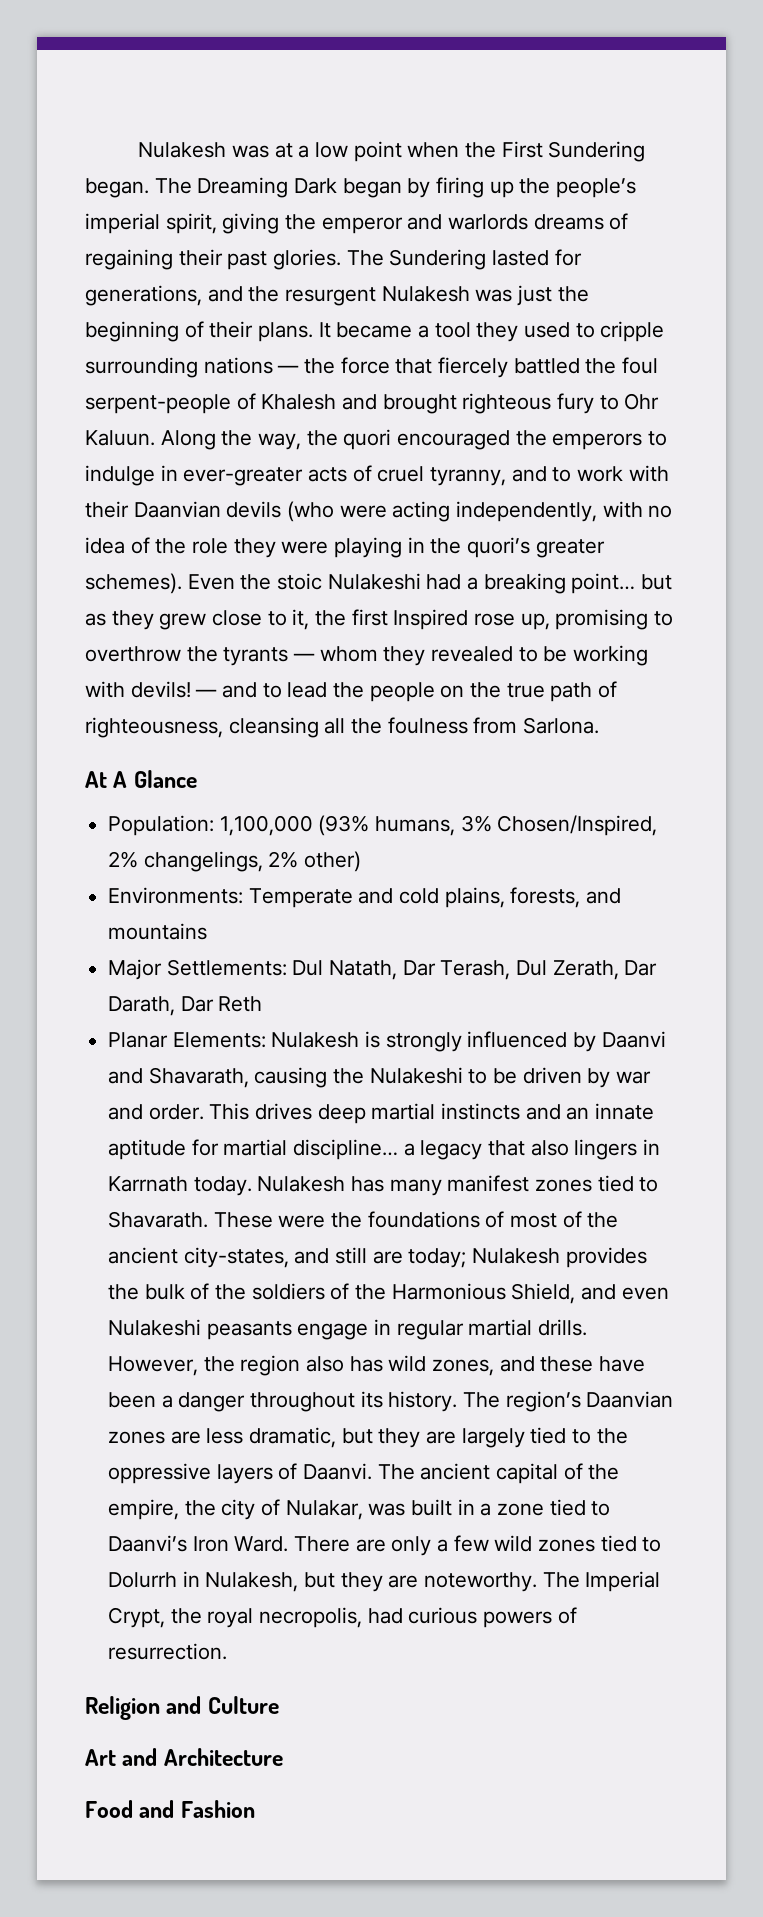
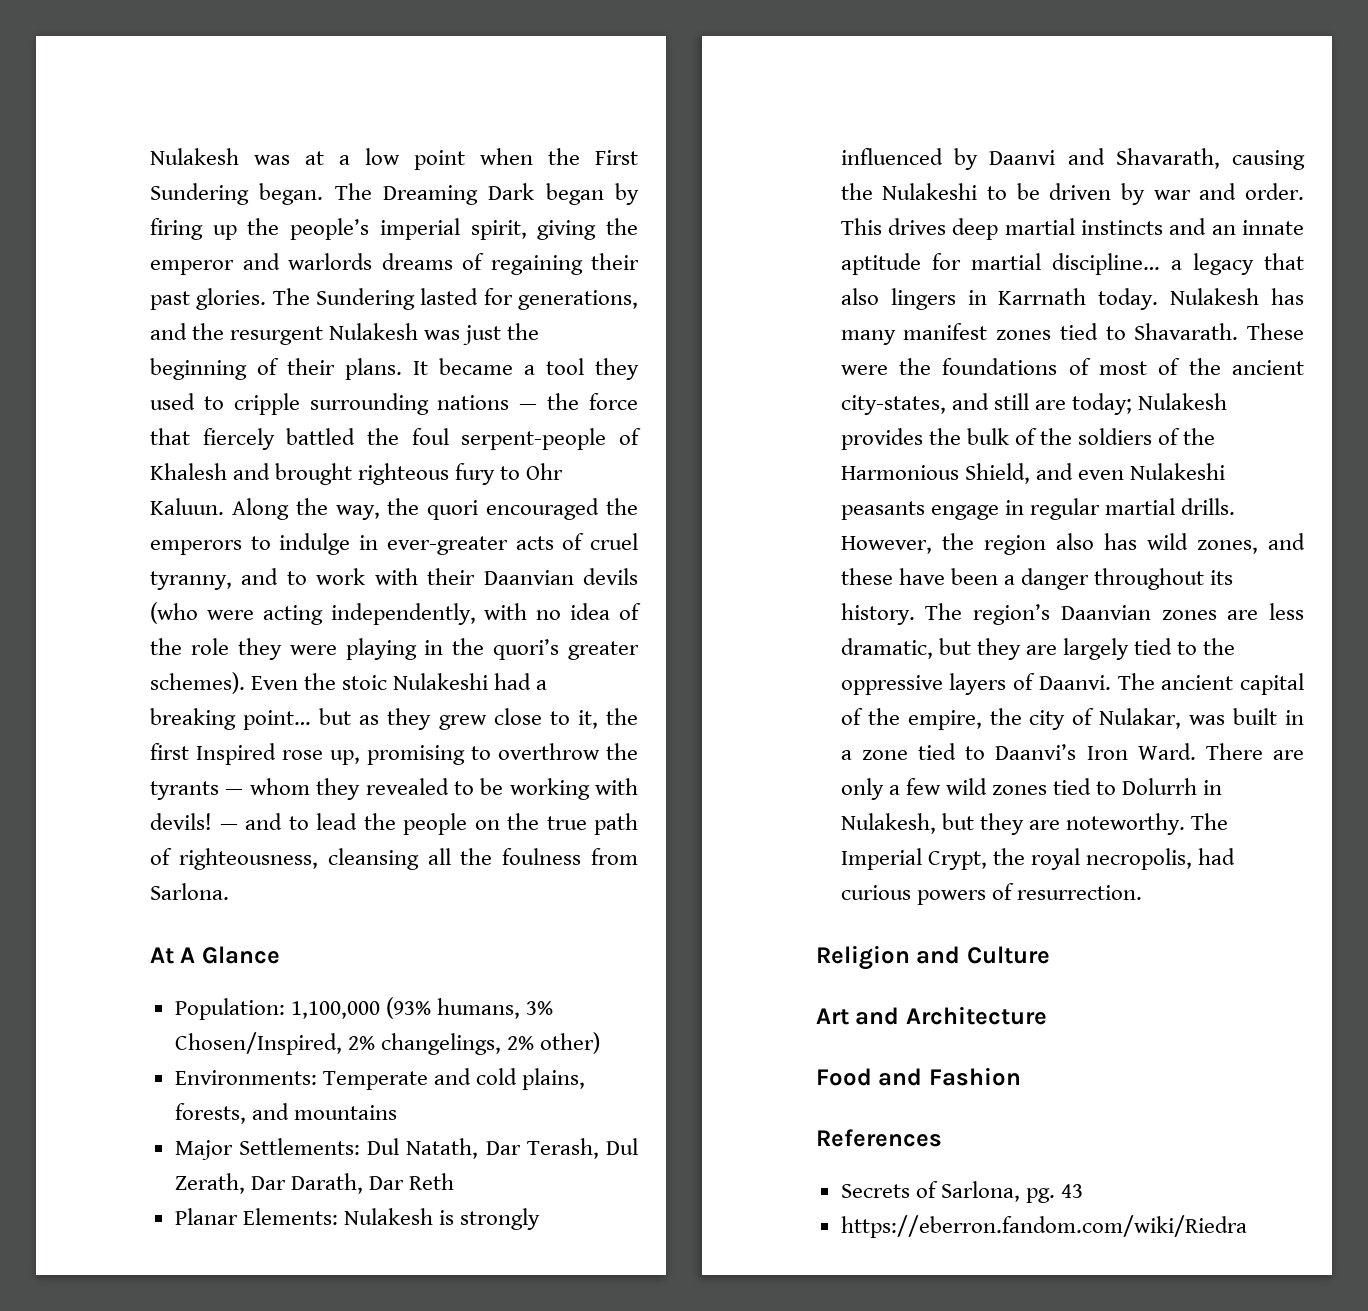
(255, 1809) none -> [816,1129,942,1147] [840,1181,1084,1203] [840,1215,1247,1238] // References // Secrets of Sarlona, pg. 43 // https://eberron.fandom.com/wiki/Riedra

